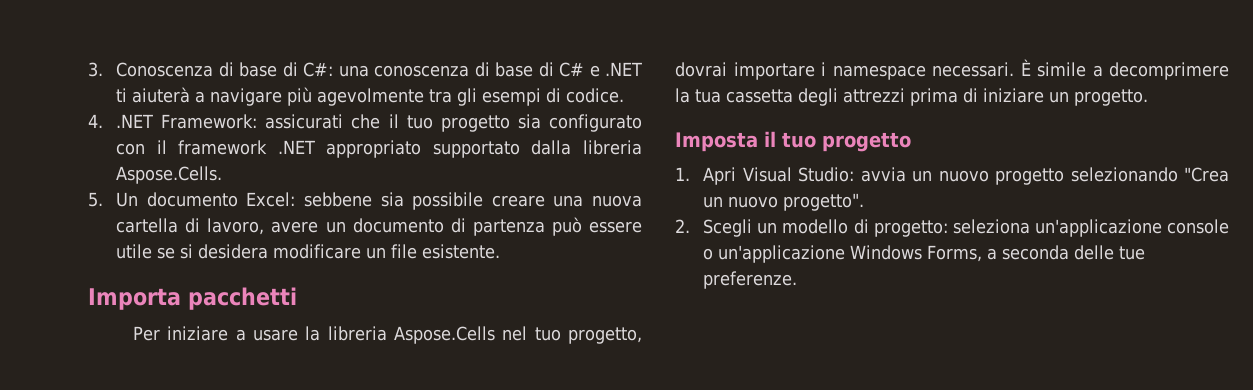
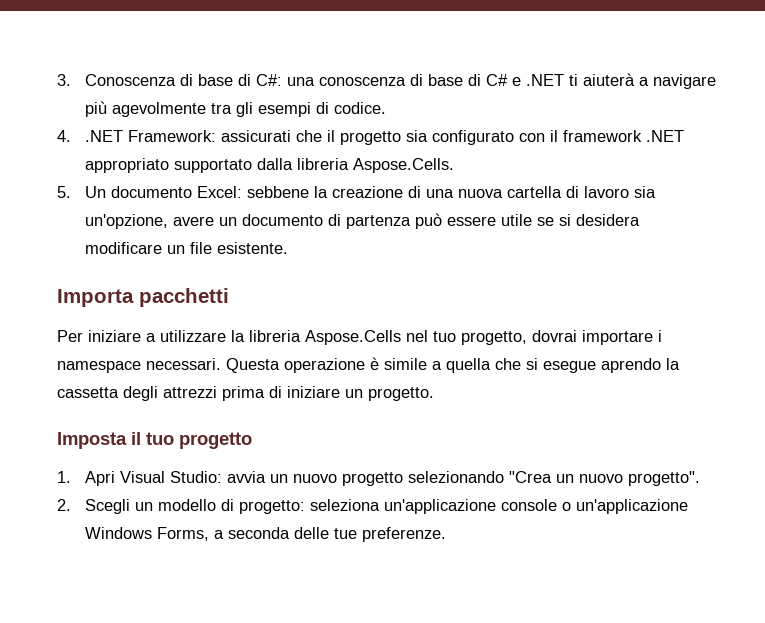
[406,115,433,129] tuo -> (335, 136) none
[380,192,545,210] sia possibile creare -> [313,186,421,198] la creazione di
[207,218,265,235] lavoro, -> [583,186,656,198] [84,214,168,229] lavoro sia un'opzione,
[253,329,299,341] usare -> [160,330,226,342] utilizzare
[1020,59,1229,80] [675,88,721,103] È simile a decomprimere la tua -> [226,357,680,373] Questa operazione è simile a quella che si esegue aprendo la

